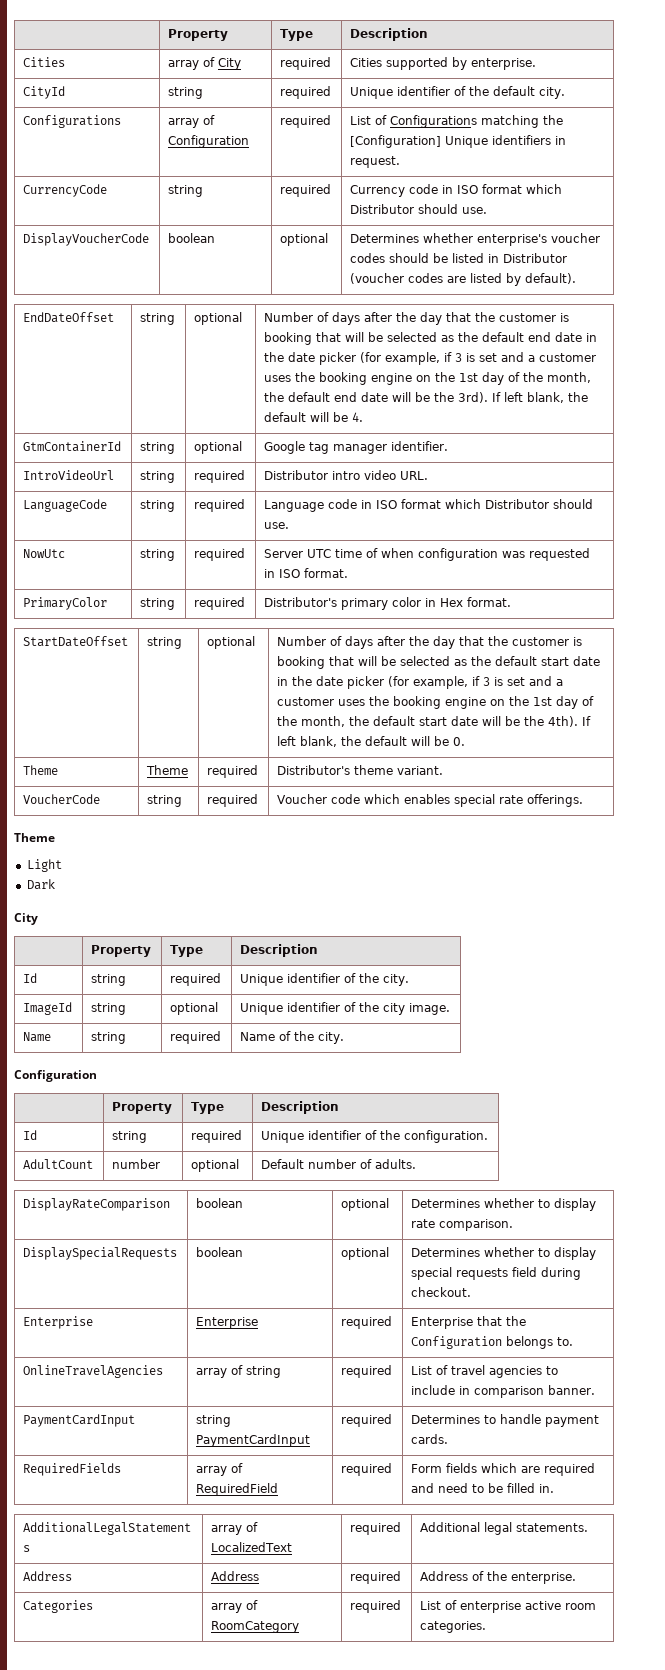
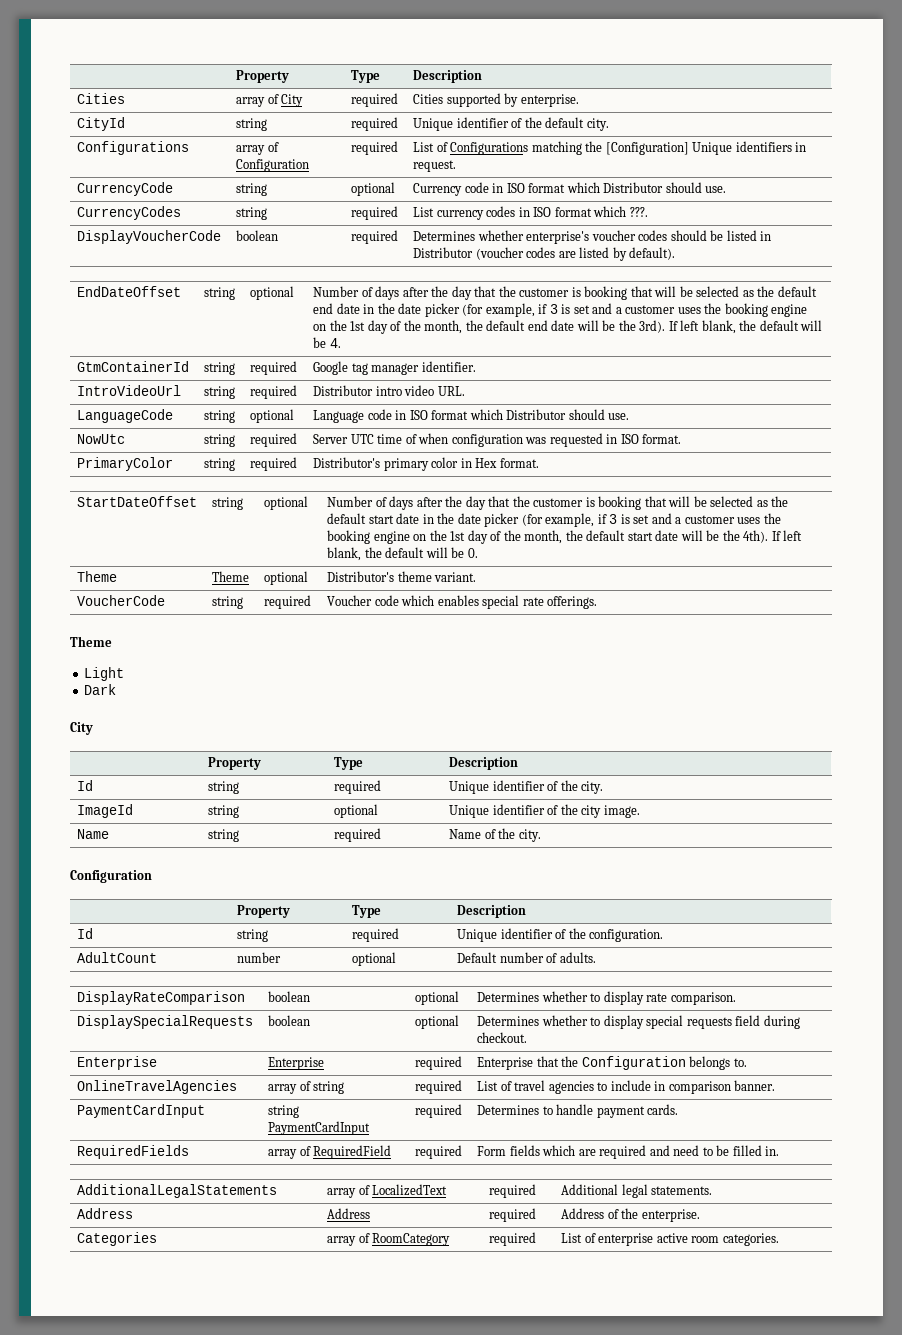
[280,184,332,197] required -> [351,182,396,196] optional
(488, 210) none -> [77,206,182,220] [236,207,268,220] [351,206,399,220] [413,206,648,220] // CurrencyCodes | string | required | List currency codes in ISO format which ???.
[280,233,329,246] optional -> [351,230,399,244] required
[194,441,243,454] optional -> [250,361,298,375] required
[194,499,246,512] required -> [250,409,295,423] optional
[207,765,259,778] required -> [264,571,309,585] optional

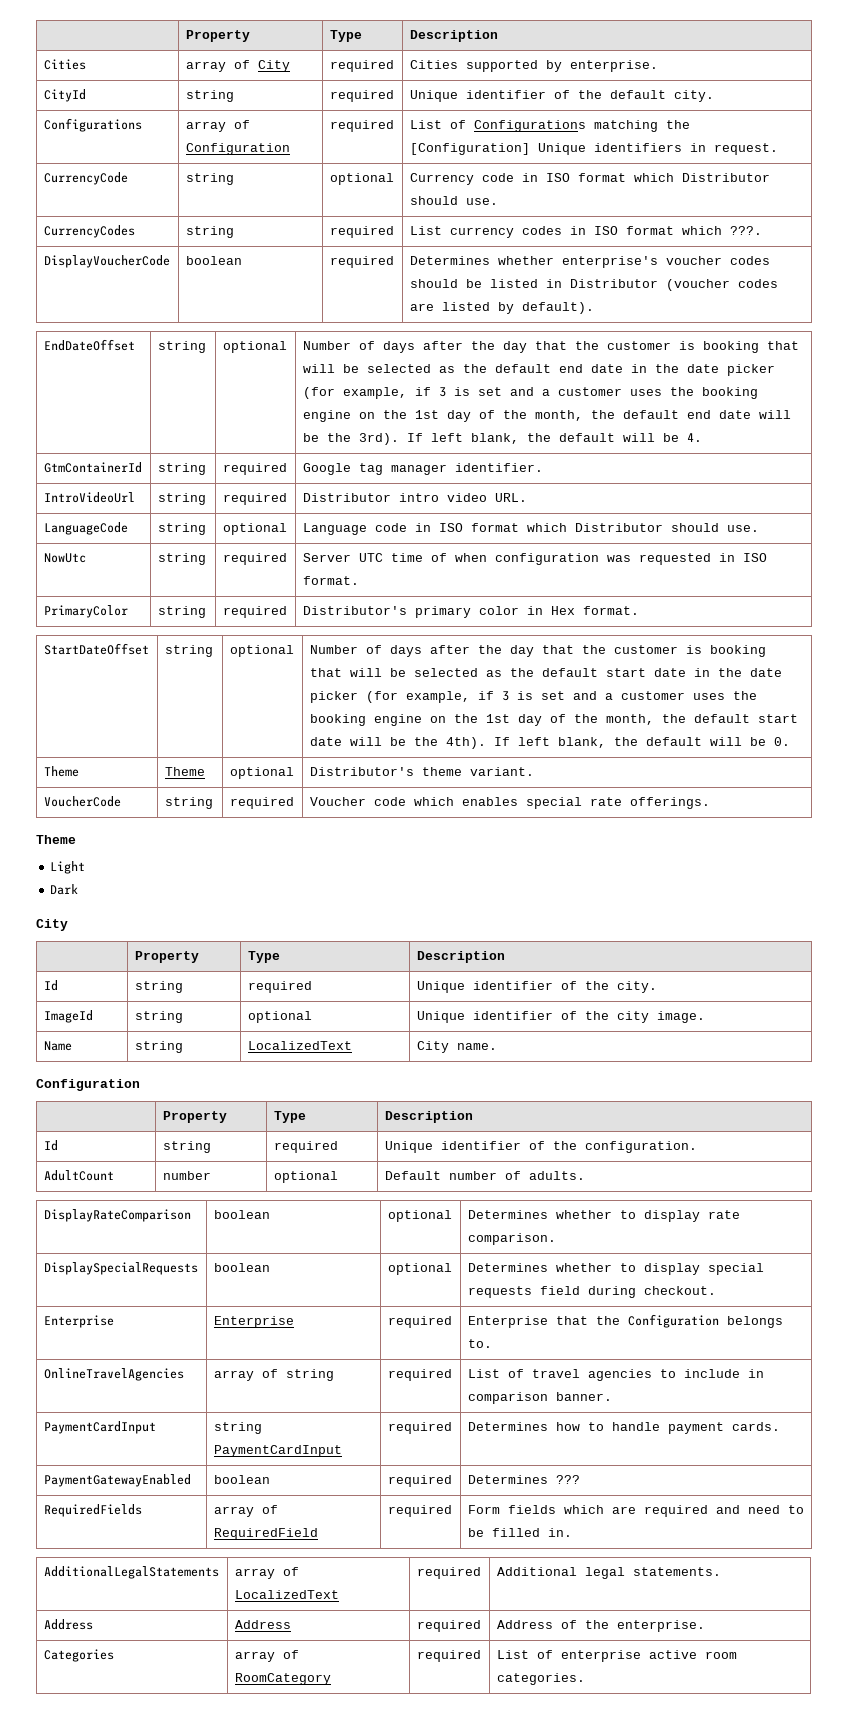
[334,828,382,842] [449,828,541,842] required | Name of the city. -> [247,1041,352,1050] [416,1041,497,1053] LocalizedText | City name.
(540, 1110) none -> [555,1422,580,1431] how
(679, 1109) none -> [43,1474,191,1487] [213,1475,270,1484] [387,1475,452,1487] [467,1475,580,1484] // PaymentGatewayEnabled | boolean | required | Determines ???

